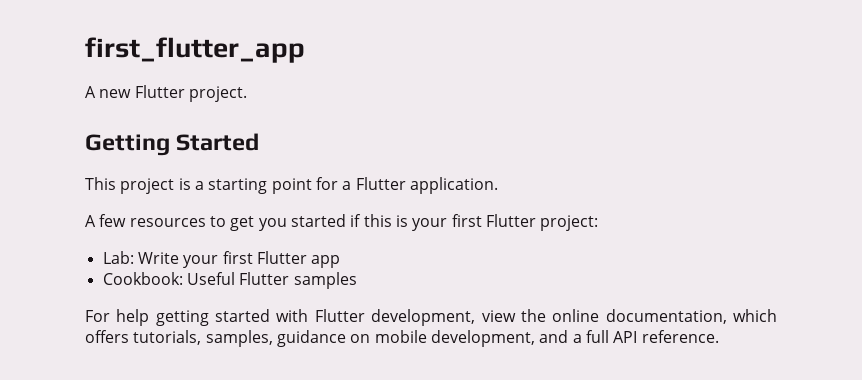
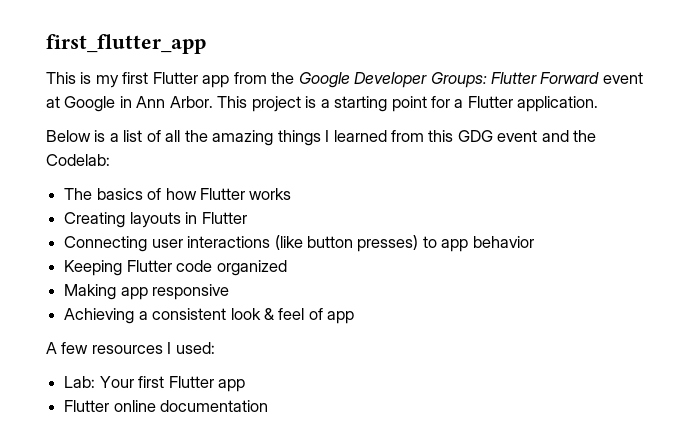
[85,85,247,102] [85,133,260,156] A new Flutter project. // Getting Started // -> [46,72,643,88] [46,96,213,112] This is my first Flutter app from the Google Developer Groups: Flutter Forward event at Google in Ann Arbor.
[85,214,599,231] A few resources to get you started if this is your first Flutter project: -> [46,130,597,146] [46,154,110,166] [64,188,292,200] [64,212,247,228] [64,235,534,252] [64,260,287,276] [64,284,230,300] [64,308,355,324] [46,342,215,354] Below is a list of all the amazing things I learned from this GDG event and the Codelab: // The basics of how Flutter works // Creating layouts in Flutter // Connecting user interactions (like button presses) to app behavior // Keeping Flutter code organized // Making app responsive // Achieving a consistent look & feel of app // A few resources I used:
[137,252,219,268] Write your -> [99,376,134,388] Your
[102,272,357,289] [85,309,778,326] [85,330,719,347] Cookbook: Useful Flutter samples // For help getting started with Flutter development, view the online documentation, which offers tutorials, samples, guidance on mobile development, and a full API reference. -> [64,400,269,412] Flutter online documentation

